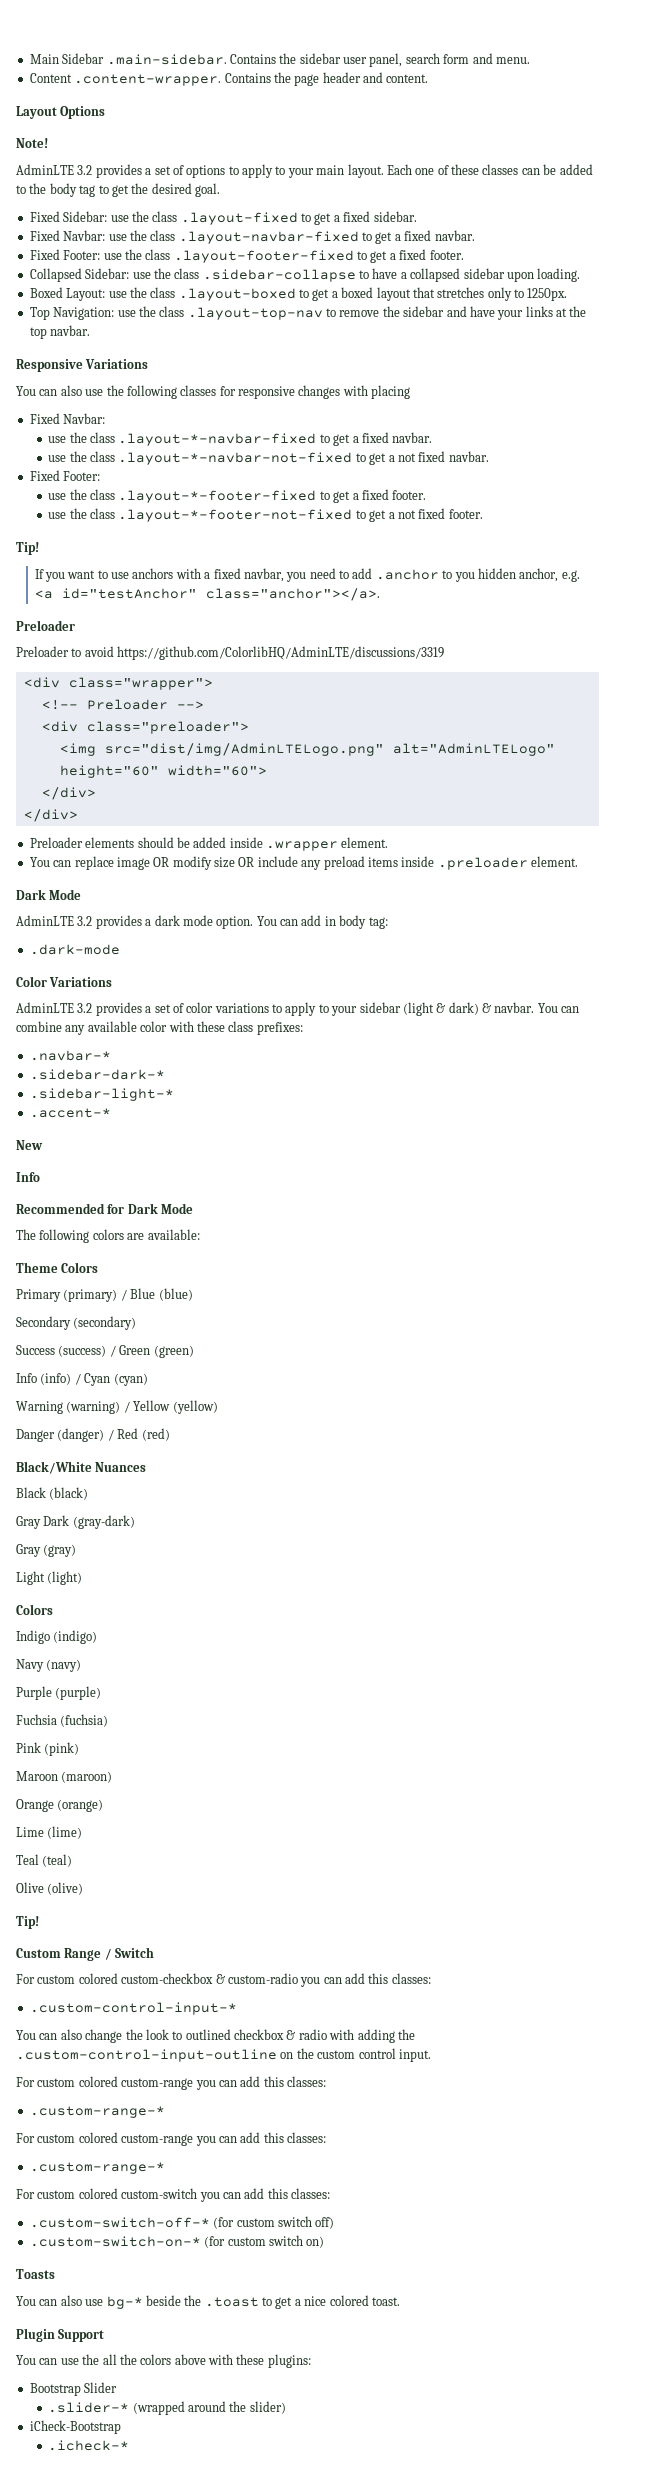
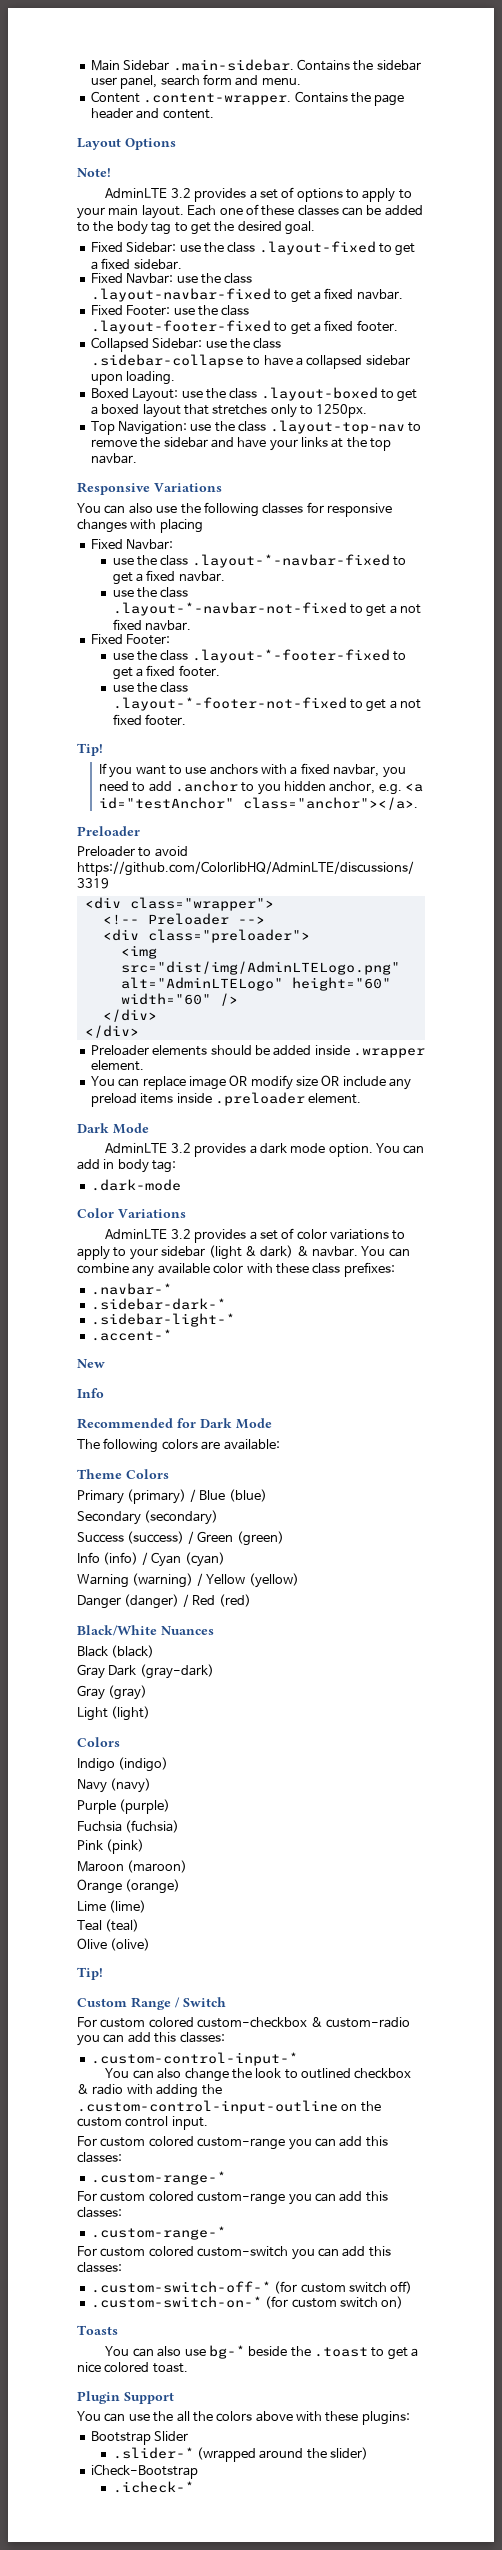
[167,765,267,776] width="60"> -> [120,993,238,1006] width="60" />

